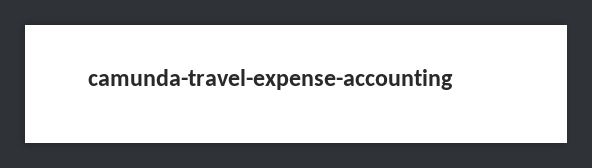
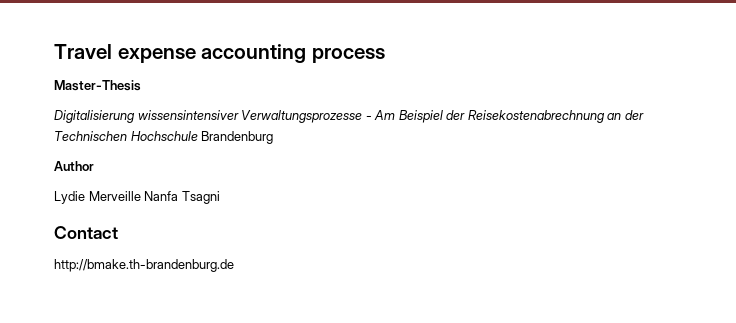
[88,69,453,90] camunda-travel-expense-accounting -> [54,44,385,63] [54,80,141,91] [54,110,644,123] [54,131,274,144] [54,161,94,171] [54,191,220,204] [54,226,118,239] [54,259,234,272] Travel expense accounting process // Master-Thesis // Digitalisierung wissensintensiver Verwaltungsprozesse - Am Beispiel der Reisekostenabrechnung an der Technischen Hochschule Brandenburg // Author // Lydie Merveille Nanfa Tsagni // Contact // http://bmake.th-brandenburg.de

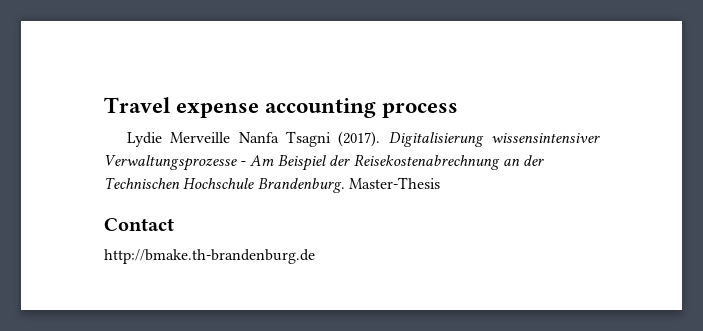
[54,80,141,91] Master-Thesis // -> [127,131,381,147] Lydie Merveille Nanfa Tsagni (2017).
[201,131,274,144] [54,161,94,171] [54,191,220,204] Brandenburg // Author // Lydie Merveille Nanfa Tsagni -> [257,177,440,193] Brandenburg. Master-Thesis

